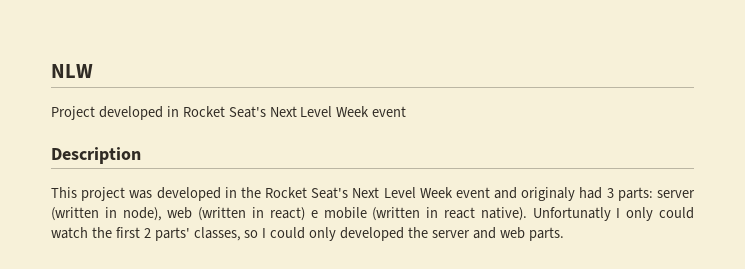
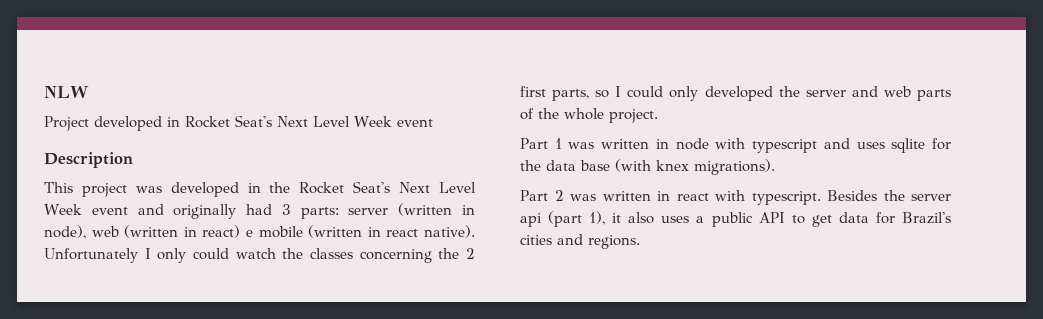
[521,187,576,201] originaly -> [173,204,237,219] originally
[532,207,611,221] Unfortunatly -> [44,248,138,263] Unfortunately
[115,227,241,241] first 2 parts' classes, -> [310,248,476,263] [520,86,590,101] classes concerning the 2 first parts,
[528,227,564,241] parts. -> [916,89,951,101] [520,108,658,123] [520,138,951,153] [520,159,775,175] [520,190,951,205] [520,211,951,227] [520,234,640,249] parts of the whole project. // Part 1 was written in node with typescript and uses sqlite for the data base (with knex migrations). // Part 2 was written in react with typescript. Besides the server api (part 1), it also uses a public API to get data for Brazil's cities and regions.

